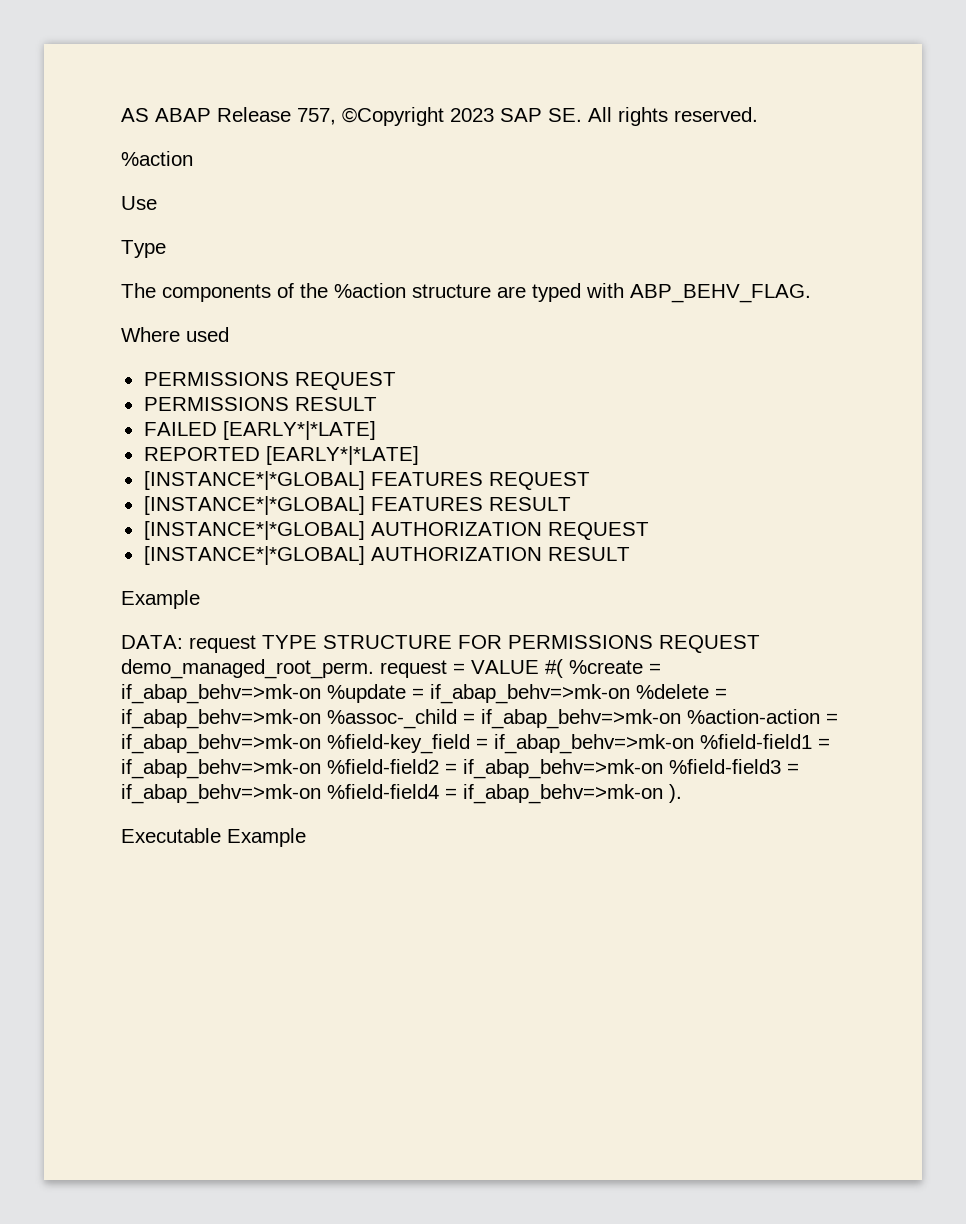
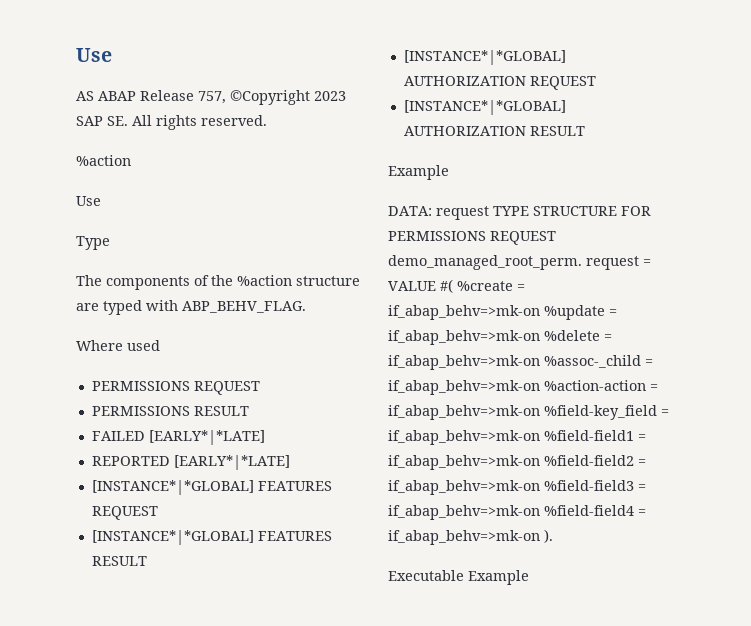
(121, 115) none -> [76,48,112,62] Use //

